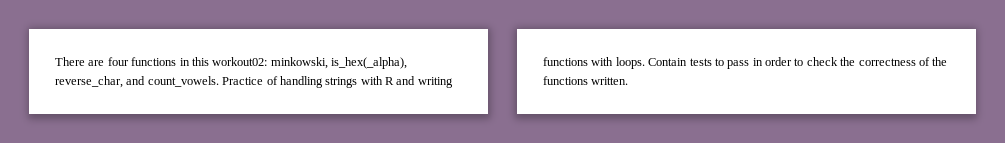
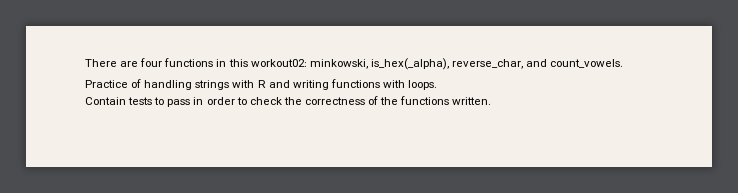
(219, 81) none -> (624, 63) //
(645, 63) none -> (438, 85) //

